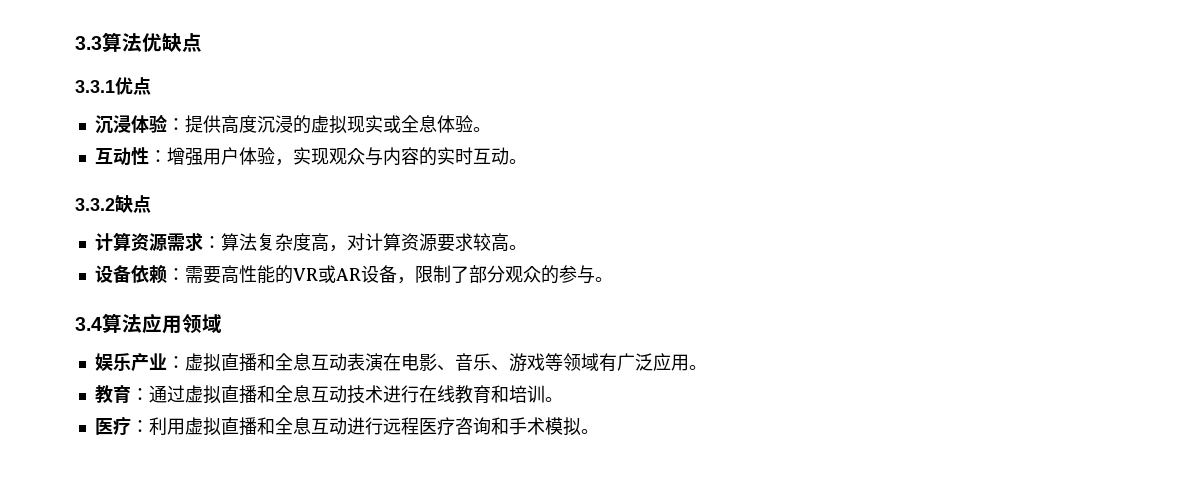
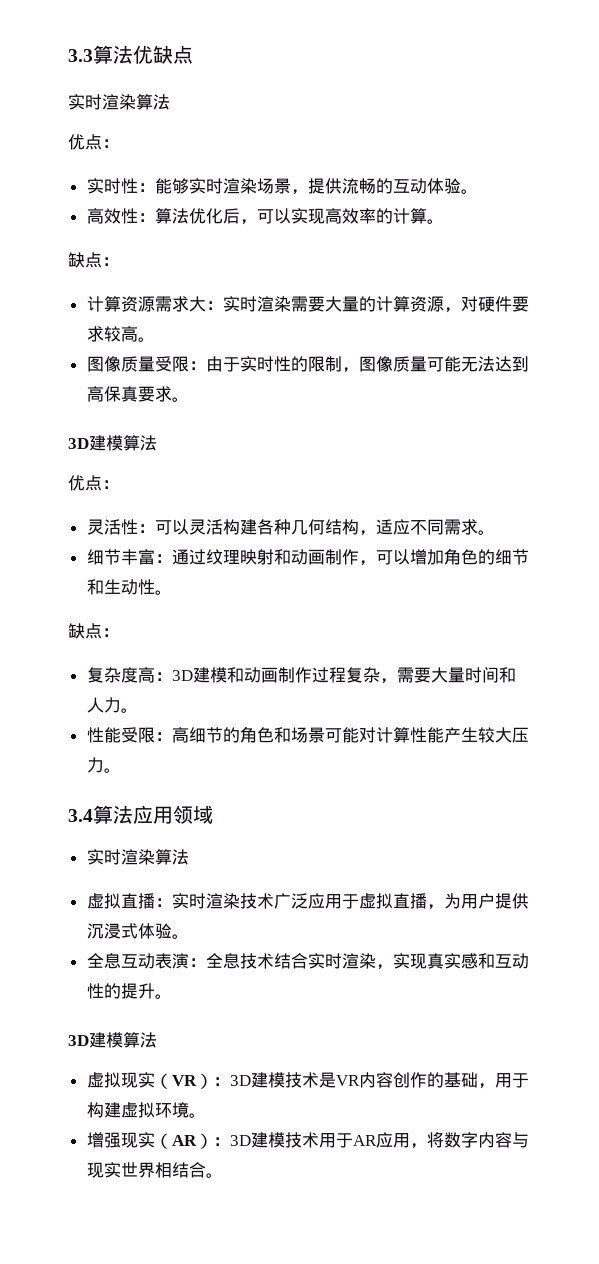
[75,77,151,95] [94,114,491,134] [94,147,527,166] [75,195,151,213] 3.3.1优点 // 沉浸体验：提供高度沉浸的虚拟现实或全息体验。 // 互动性：增强用户体验，实现观众与内容的实时互动。 // 3.3.2缺点 -> [68,94,170,110] [68,134,119,150] [86,178,478,195] [86,208,444,225] [68,252,119,268] 实时渲染算法 // 优点： // 实时性：能够实时渲染场景，提供流畅的互动体验。 // 高效性：算法优化后，可以实现高效率的计算。 // 缺点：
[202,233,527,252] [94,265,595,284] ：算法复杂度高，对计算资源要求较高。 // 设备依赖：需要高性能的VR或AR设备，限制了部分观众的参与 -> [188,296,529,313] [86,326,155,342] [86,356,529,373] [86,386,189,402] [68,435,157,451] [68,475,119,491] [86,519,495,536] [86,548,529,566] [86,579,172,595] [68,623,119,639] [86,667,516,684] [86,697,138,713] [86,726,529,743] [86,757,104,773] 大：实时渲染需要大量的计算资源，对硬件要求较高。 // 图像质量受限：由于实时性的限制，图像质量可能无法达到高保真要求。 // 3D建模算法 // 优点： // 灵活性：可以灵活构建各种几何结构，适应不同需求。 // 细节丰富：通过纹理映射和动画制作，可以增加角色的细节和生动性。 // 缺点： // 复杂度高：3D建模和动画制作过程复杂，需要大量时间和人力。 // 性能受限：高细节的角色和场景可能对计算性能产生较大压力
[94,353,707,372] [94,385,563,404] [94,416,581,436] 娱乐产业：虚拟直播和全息互动表演在电影、音乐、游戏等领域有广泛应用。 // 教育：通过虚拟直播和全息互动技术进行在线教育和培训。 // 医疗：利用虚拟直播和全息互动进行远程医疗咨询和手术模拟 -> [86,849,189,865] [86,893,529,910] [86,923,189,939] [86,953,529,970] [86,983,172,999] [68,1032,157,1048] [86,1072,529,1089] [86,1102,206,1118] [86,1132,529,1149] [86,1162,206,1178] 实时渲染算法 // 虚拟直播：实时渲染技术广泛应用于虚拟直播，为用户提供沉浸式体验。 // 全息互动表演：全息技术结合实时渲染，实现真实感和互动性的提升。 // 3D建模算法 // 虚拟现实（VR）：3D建模技术是VR内容创作的基础，用于构建虚拟环境。 // 增强现实（AR）：3D建模技术用于AR应用，将数字内容与现实世界相结合

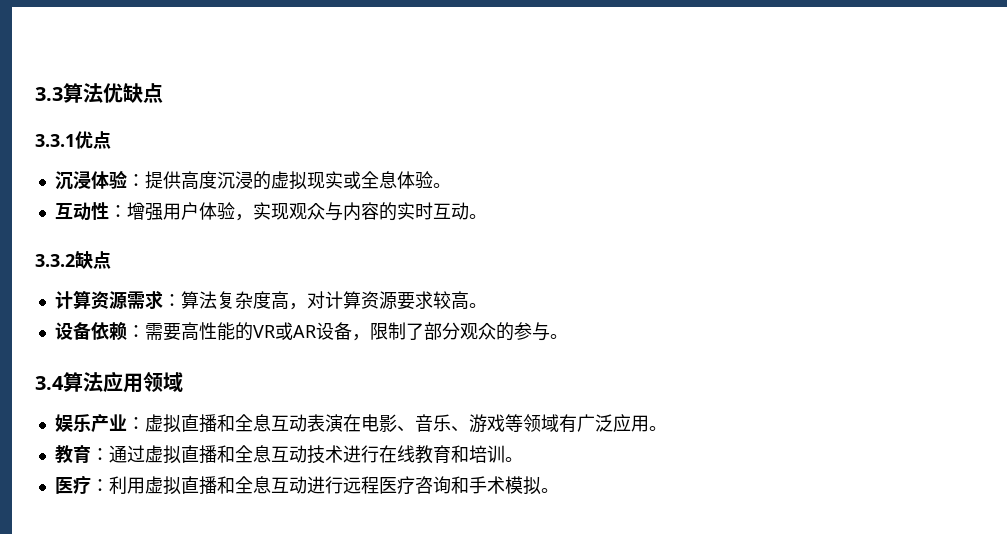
[68,94,170,110] [68,134,119,150] [86,178,478,195] [86,208,444,225] [68,252,119,268] 实时渲染算法 // 优点： // 实时性：能够实时渲染场景，提供流畅的互动体验。 // 高效性：算法优化后，可以实现高效率的计算。 // 缺点： -> [35,131,111,149] [54,170,451,190] [54,202,487,221] [35,251,111,269] 3.3.1优点 // 沉浸体验：提供高度沉浸的虚拟现实或全息体验。 // 互动性：增强用户体验，实现观众与内容的实时互动。 // 3.3.2缺点
[188,296,529,313] [86,326,155,342] [86,356,529,373] [86,386,189,402] [68,435,157,451] [68,475,119,491] [86,519,495,536] [86,548,529,566] [86,579,172,595] [68,623,119,639] [86,667,516,684] [86,697,138,713] [86,726,529,743] [86,757,104,773] 大：实时渲染需要大量的计算资源，对硬件要求较高。 // 图像质量受限：由于实时性的限制，图像质量可能无法达到高保真要求。 // 3D建模算法 // 优点： // 灵活性：可以灵活构建各种几何结构，适应不同需求。 // 细节丰富：通过纹理映射和动画制作，可以增加角色的细节和生动性。 // 缺点： // 复杂度高：3D建模和动画制作过程复杂，需要大量时间和人力。 // 性能受限：高细节的角色和场景可能对计算性能产生较大压力 -> [162,291,487,310] [54,322,550,341] ：算法复杂度高，对计算资源要求较高。 // 设备依赖：需要高性能的VR或AR设备，限制了部分观众的参与
[86,849,189,865] [86,893,529,910] [86,923,189,939] [86,953,529,970] [86,983,172,999] [68,1032,157,1048] [86,1072,529,1089] [86,1102,206,1118] [86,1132,529,1149] [86,1162,206,1178] 实时渲染算法 // 虚拟直播：实时渲染技术广泛应用于虚拟直播，为用户提供沉浸式体验。 // 全息互动表演：全息技术结合实时渲染，实现真实感和互动性的提升。 // 3D建模算法 // 虚拟现实（VR）：3D建模技术是VR内容创作的基础，用于构建虚拟环境。 // 增强现实（AR）：3D建模技术用于AR应用，将数字内容与现实世界相结合 -> [54,414,667,433] [54,445,523,464] [54,475,541,495] 娱乐产业：虚拟直播和全息互动表演在电影、音乐、游戏等领域有广泛应用。 // 教育：通过虚拟直播和全息互动技术进行在线教育和培训。 // 医疗：利用虚拟直播和全息互动进行远程医疗咨询和手术模拟

